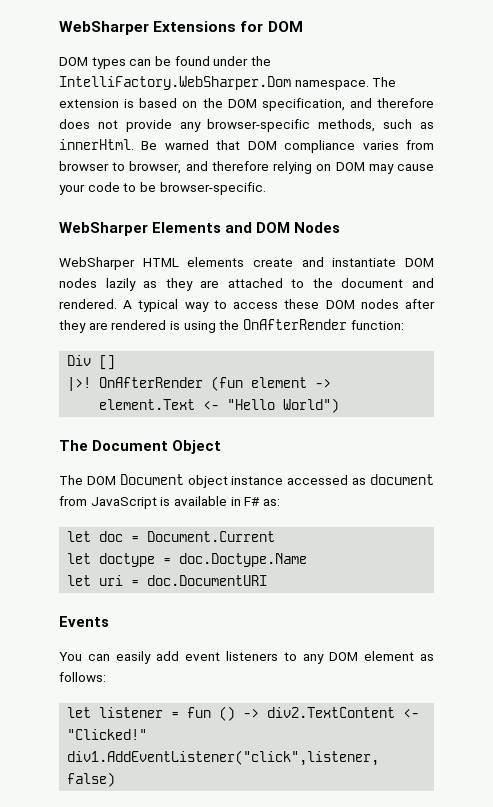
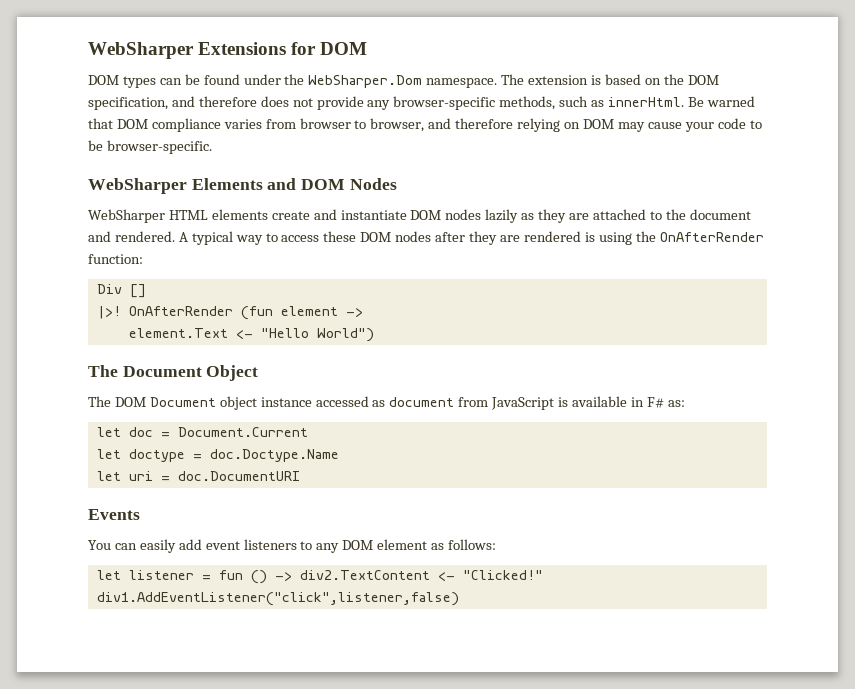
[59,76,291,90] IntelliFactory.WebSharper.Dom -> [308,75,423,88] WebSharper.Dom

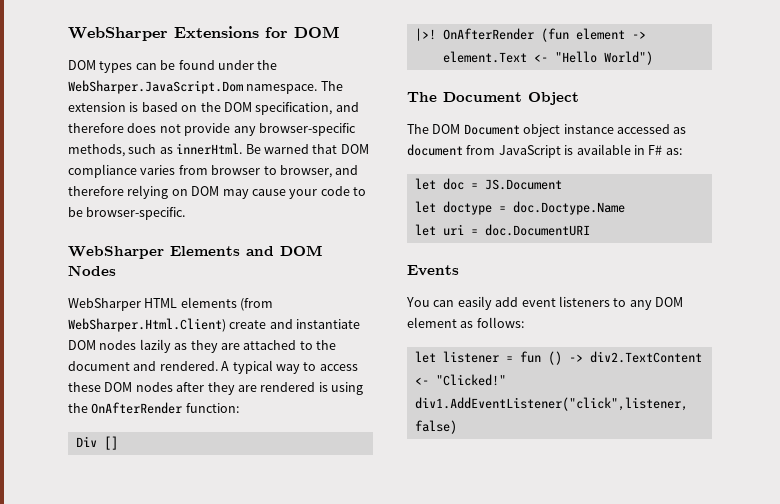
[308,75,423,88] WebSharper.Dom -> [68,80,243,94] WebSharper.JavaScript.Dom
(268, 214) none -> [240,298,274,311] [68,318,226,332] (from WebSharper.Html.Client)
[177,427,308,437] Document.Current -> [484,179,562,190] JS.Document

